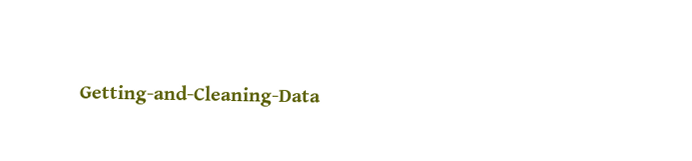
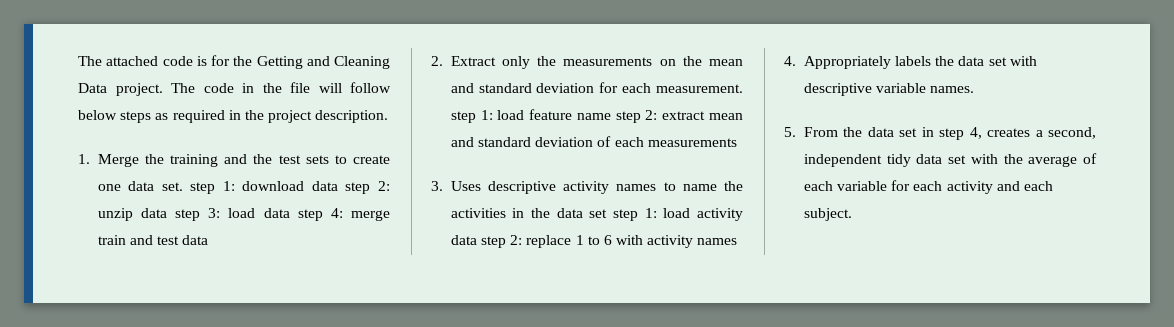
[79,83,321,108] Getting-and-Cleaning-Data -> [78,55,390,69] [78,82,391,96] [78,110,389,123] [78,154,390,167] [97,181,390,194] [97,208,390,221] [97,235,209,245] [431,56,743,69] [450,82,743,93] [450,109,743,123] [450,136,737,147] [431,181,743,194] [450,208,743,221] [450,235,738,248] [784,56,1037,69] [803,83,975,96] [784,127,1096,140] [803,153,1097,167] [803,180,1053,194] [803,208,852,221] The attached code is for the Getting and Cleaning Data project. The code in the file will follow below steps as required in the project description. // 1. Merge the training and the test sets to create one data set. step 1: download data step 2: unzip data step 3: load data step 4: merge train and test data // 2. Extract only the measurements on the mean and standard deviation for each measurement. step 1: load feature name step 2: extract mean and standard deviation of each measurements // 3. Uses descriptive activity names to name the activities in the data set step 1: load activity data step 2: replace 1 to 6 with activity names // 4. Appropriately labels the data set with descriptive variable names. // 5. From the data set in step 4, creates a second, independent tidy data set with the average of each variable for each activity and each subject.

